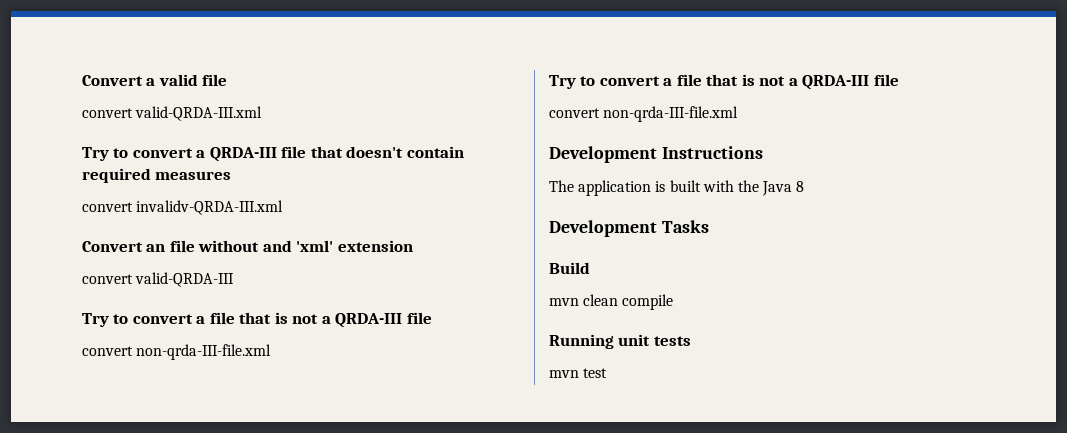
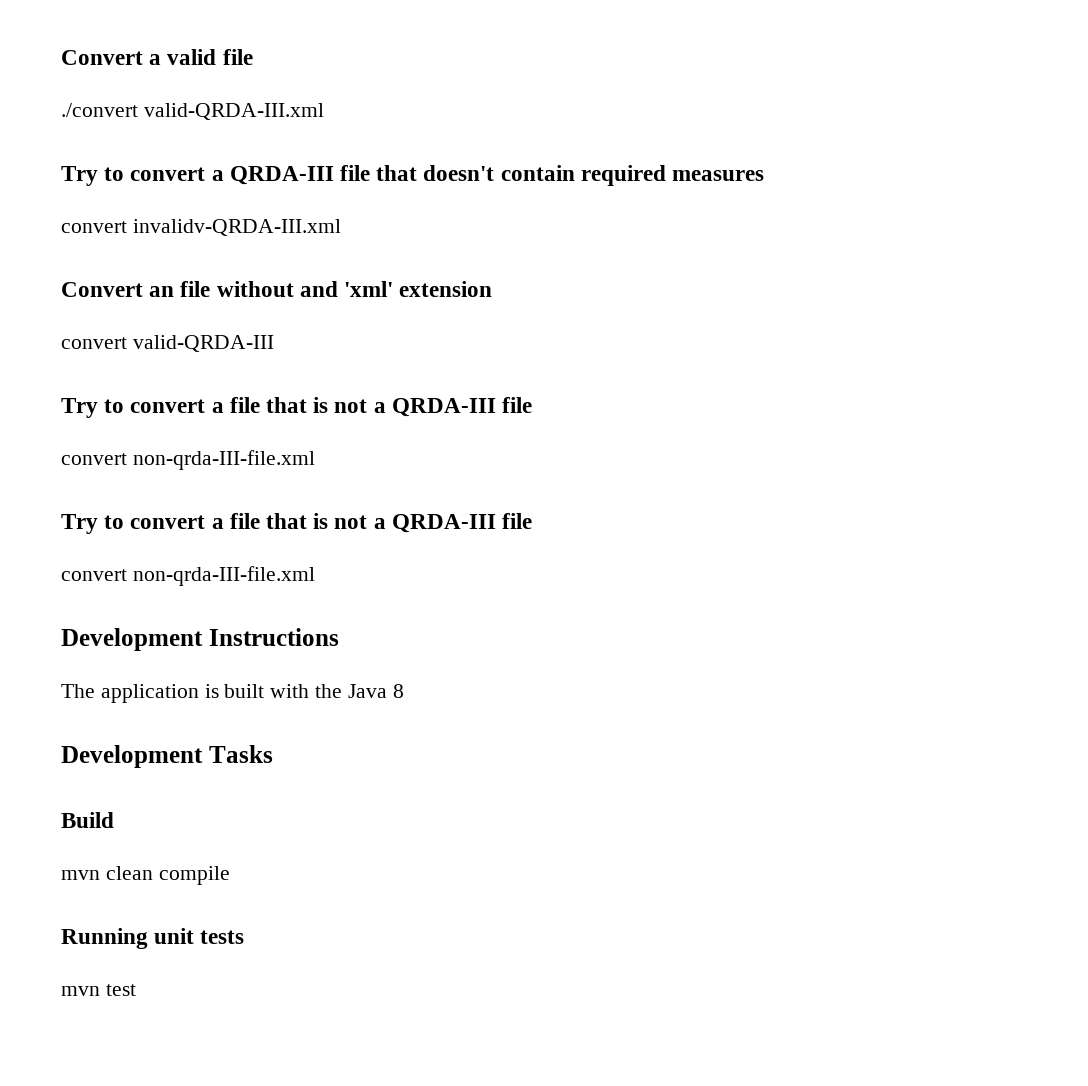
[82,108,133,118] convert -> [61,103,138,117] ./convert

